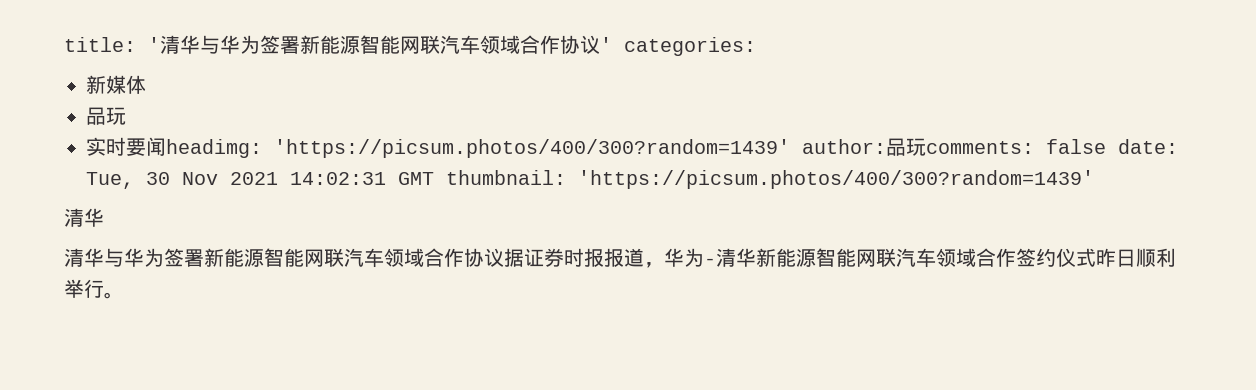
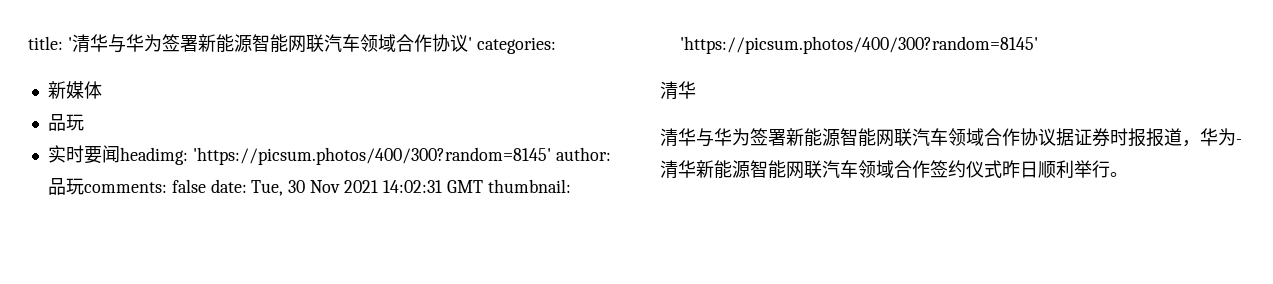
[274,139,790,158] 'https://picsum.photos/400/300?random=1439' -> [192,147,551,165] 'https://picsum.photos/400/300?random=8145'
[578,170,1094,189] 'https://picsum.photos/400/300?random=1439' -> [679,36,1038,54] 'https://picsum.photos/400/300?random=8145'

